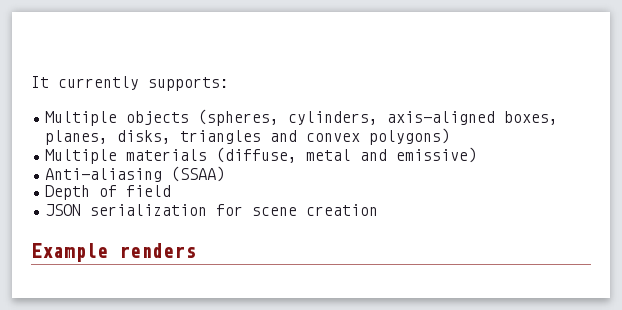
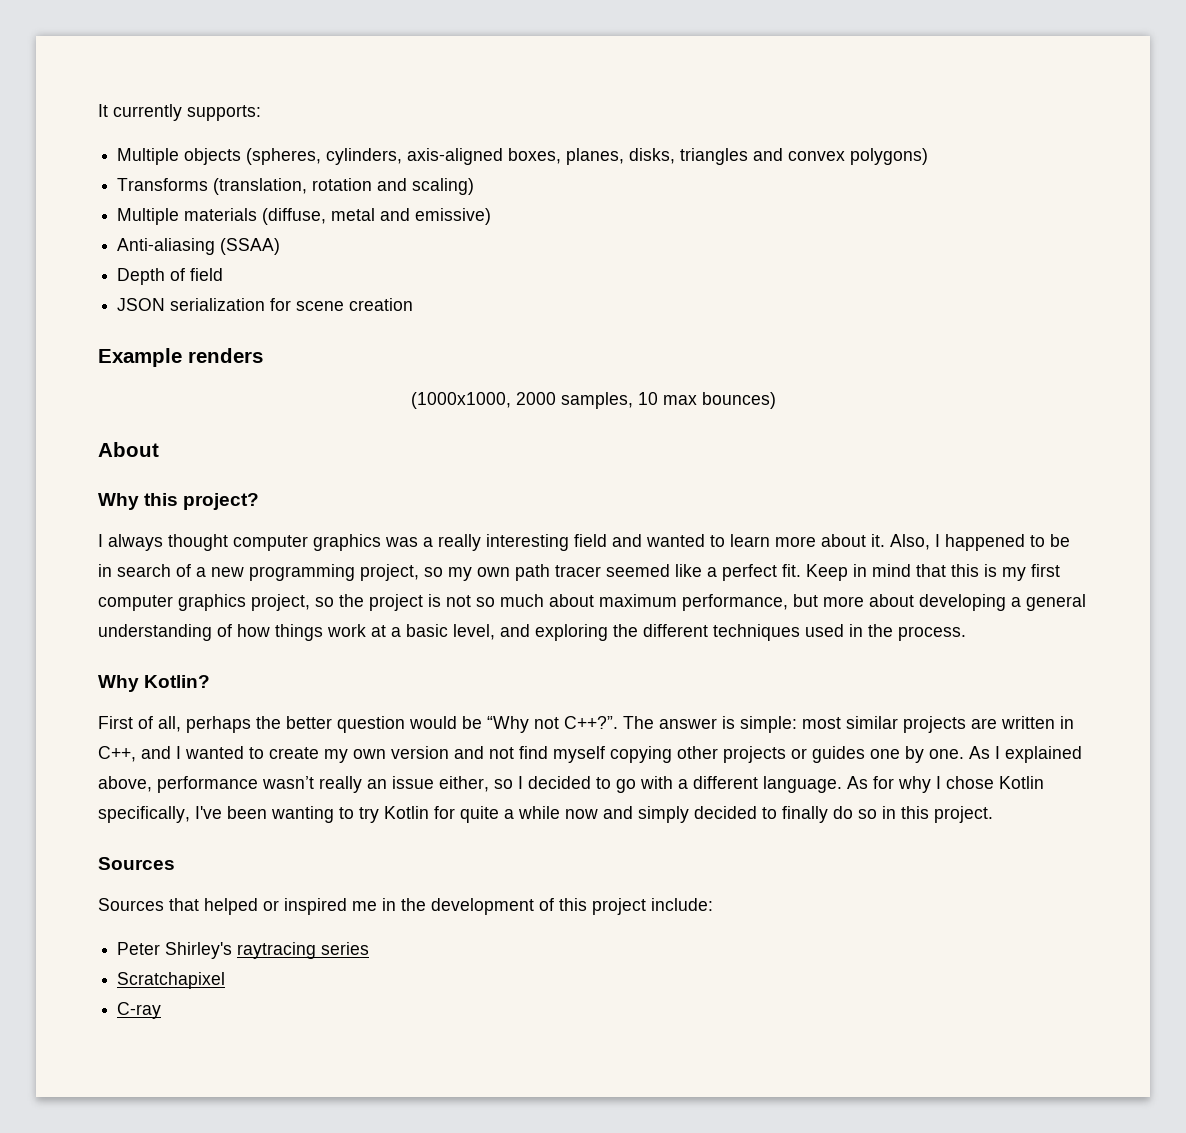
(451, 136) none -> [117,178,475,195] // Transforms (translation, rotation and scaling)
(196, 250) none -> [410,392,776,409] [98,442,159,457] [98,493,260,510] [98,534,1070,551] [98,564,1060,581] [98,594,1086,611] [98,624,966,641] [98,675,211,692] [98,716,1074,733] [98,746,1082,763] [98,776,1044,793] [98,806,993,823] [98,857,175,870] [98,898,713,915] [117,942,370,959] [117,972,226,989] [117,1002,162,1019] // (1000x1000, 2000 samples, 10 max bounces) // About // Why this project? // I always thought computer graphics was a really interesting field and wanted to learn more about it. Also, I happened to be in search of a new programming project, so my own path tracer seemed like a perfect fit. Keep in mind that this is my first computer graphics project, so the project is not so much about maximum performance, but more about developing a general understanding of how things work at a basic level, and exploring the different techniques used in the process. // Why Kotlin? // First of all, perhaps the better question would be “Why not C++?”. The answer is simple: most similar projects are written in C++, and I wanted to create my own version and not find myself copying other projects or guides one by one. As I explained above, performance wasn’t really an issue either, so I decided to go with a different language. As for why I chose Kotlin specifically, I've been wanting to try Kotlin for quite a while now and simply decided to finally do so in this project. // Sources // Sources that helped or inspired me in the development of this project include: // Peter Shirley's raytracing series // Scratchapixel // C-ray

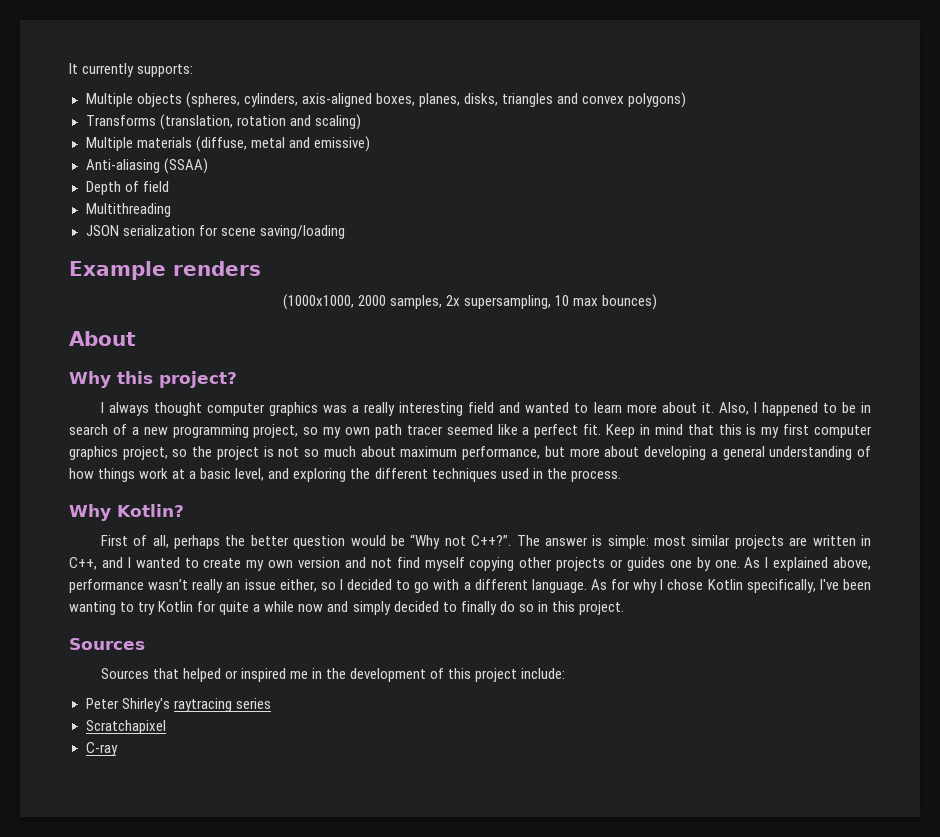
(224, 274) none -> [85,203,171,217] // Multithreading
[349,298,414,311] creation -> [259,225,345,239] saving/loading
(633, 400) none -> [445,295,552,309] 2x supersampling,

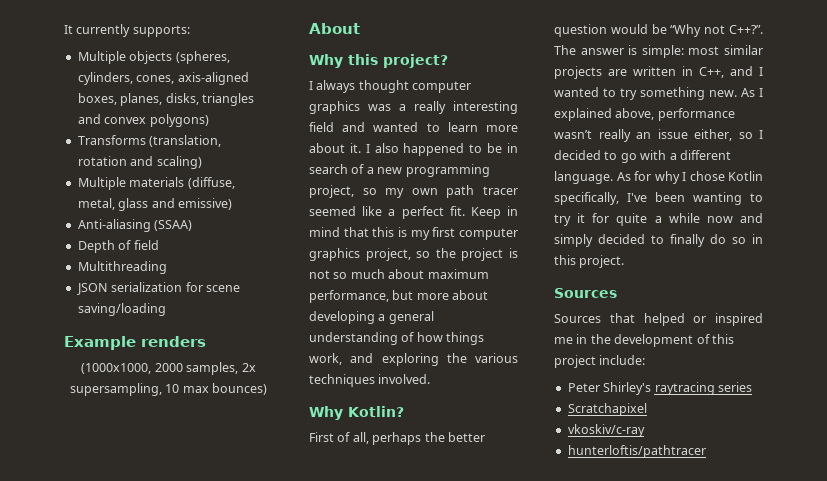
(298, 100) none -> [136,75,175,84] cones,
[250,137,285,148] metal -> [77,198,149,211] metal, glass
[718,402,757,415] Also, I -> [365,143,399,153] I also
[139,468,621,482] work at a basic level, and exploring the different techniques used in the process. -> [309,353,518,366] [309,374,431,387] work, and exploring the various techniques involved.
[203,557,740,571] create my own version and not find myself copying other projects or guides one by one. -> [620,87,737,100] try something new.
[158,601,194,612] Kotlin -> [577,213,586,223] it
[85,742,118,756] C-ray -> [567,424,645,437] [567,445,706,458] vkoskiv/c-ray // hunterloftis/pathtracer

